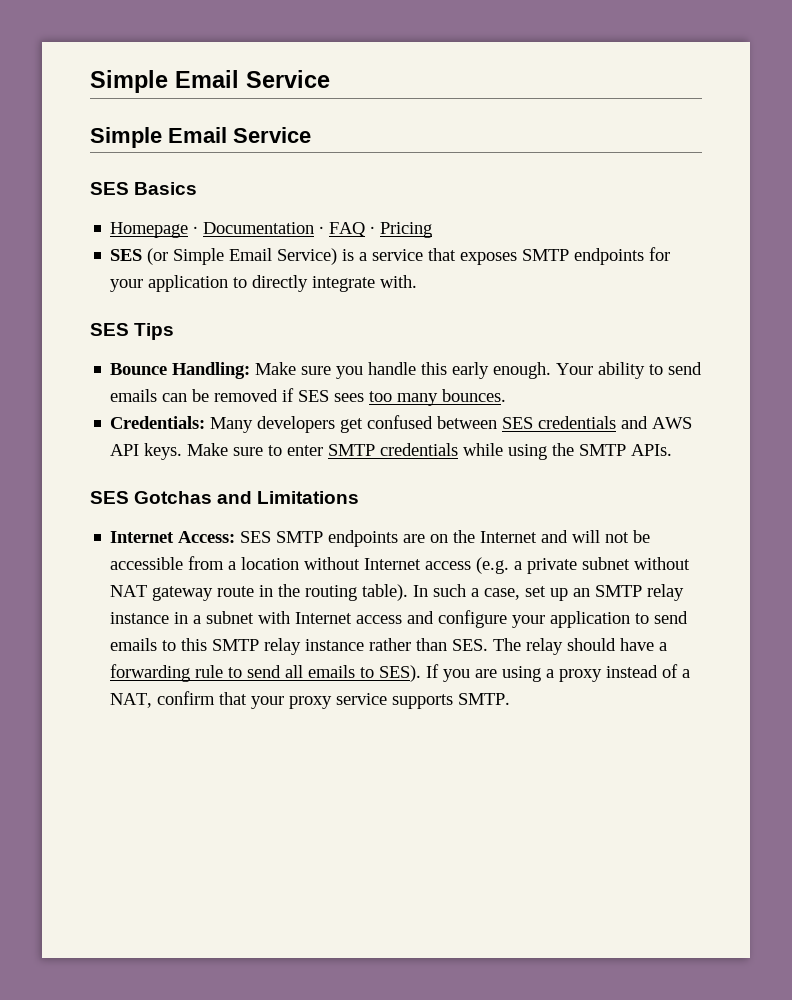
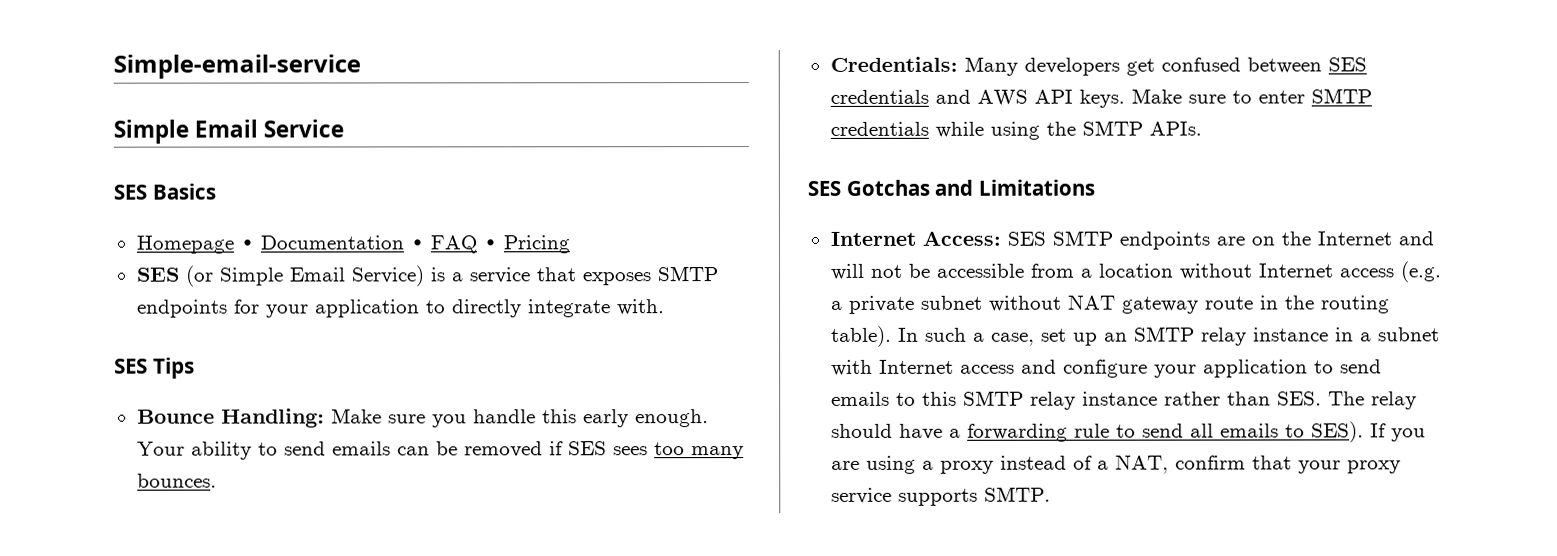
[90,70,330,93] Simple Email Service -> [113,54,361,79] Simple-email-service

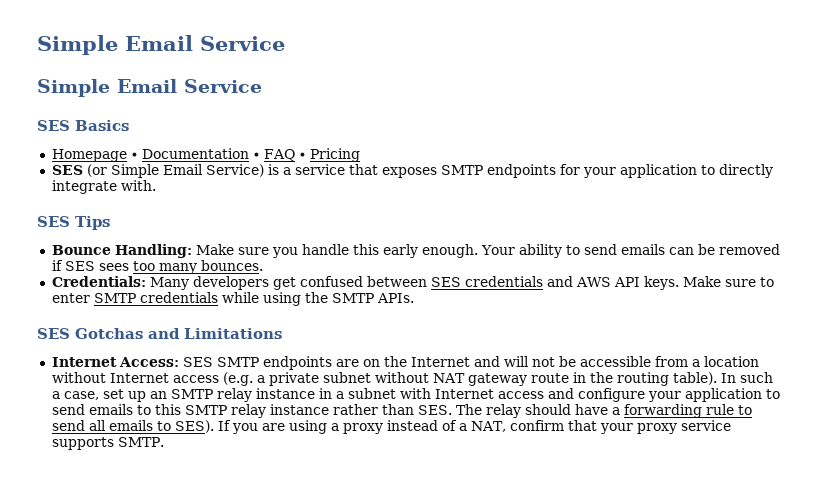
[113,54,361,79] Simple-email-service -> [37,35,285,55] Simple Email Service

